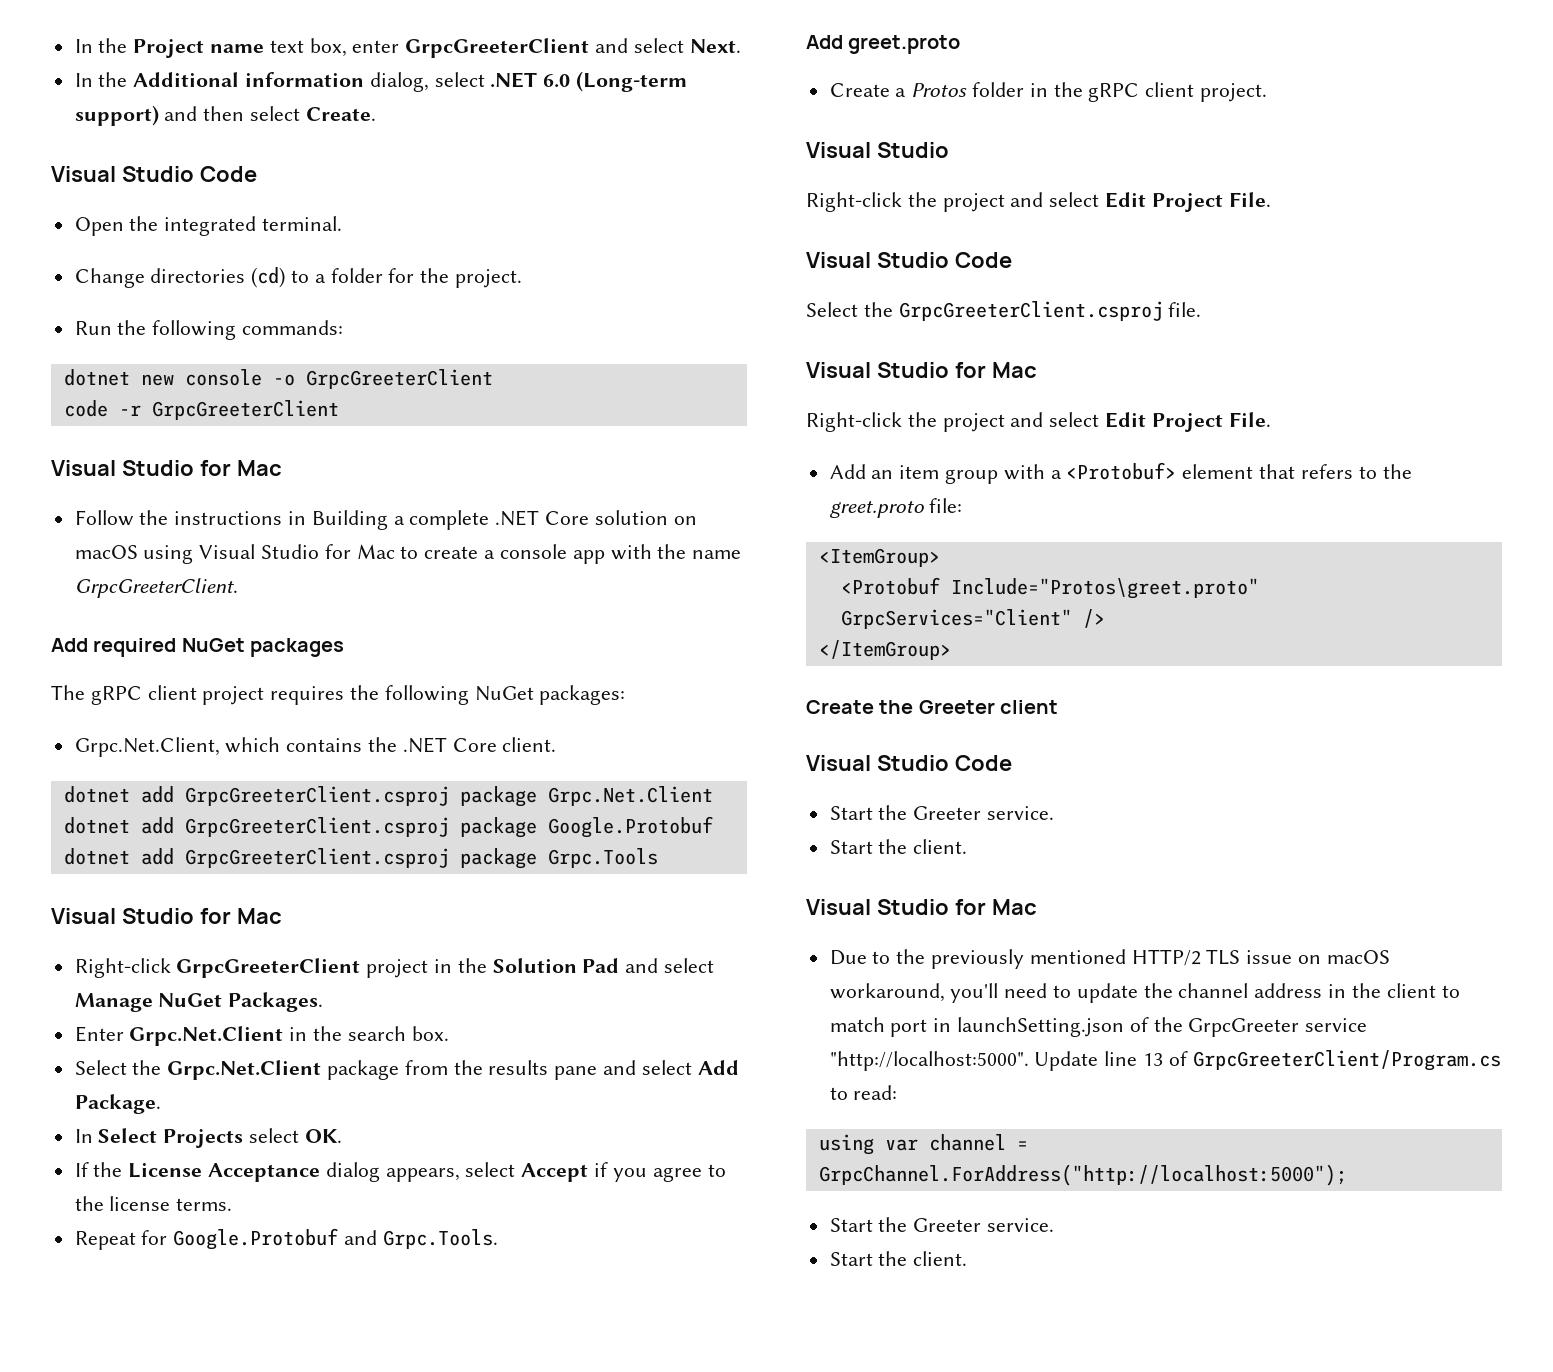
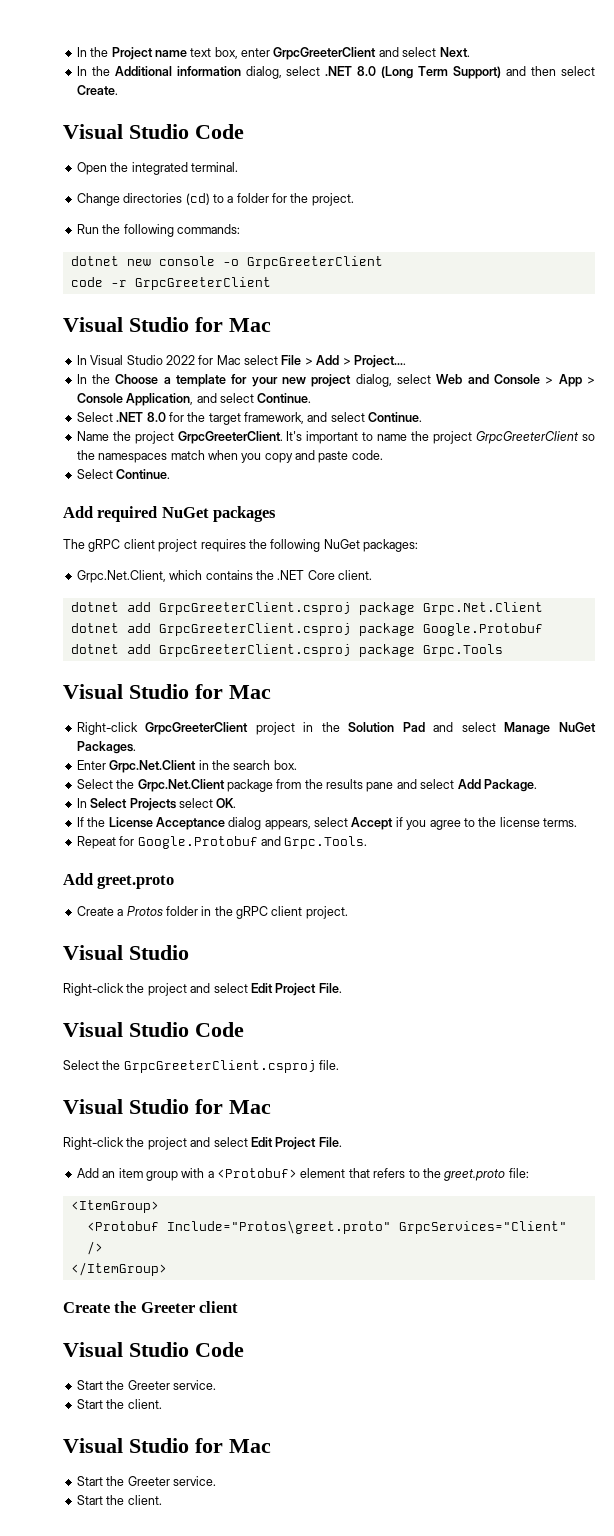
[543,71,688,92] [74,105,159,126] 6.0 (Long-term support) -> [357,66,502,79] 8.0 (Long Term Support)
[74,510,697,530] [74,544,742,564] [74,578,238,598] Follow the instructions in Building a complete .NET Core solution on macOS using Visual Studio for Mac to create a console app with the name GrpcGreeterClient. -> [76,355,406,368] [76,374,595,387] [76,393,312,406] [76,412,423,425] [76,431,595,444] [76,450,383,463] [76,469,171,479] In Visual Studio 2022 for Mac select File > Add > Project.... // In the Choose a template for your new project dialog, select Web and Console > App > Console Application, and select Continue. // Select .NET 8.0 for the target framework, and select Continue. // Name the project GrpcGreeterClient. It's important to name the project GrpcGreeterClient so the namespaces match when you copy and paste code. // Select Continue.
[829,949,1390,969] [829,983,1460,1003] [829,1017,1368,1037] [829,1050,1501,1071] [829,1085,898,1100] [818,1134,1028,1155] [818,1164,1347,1186] // Due to the previously mentioned HTTP/2 TLS issue on macOS workaround, you'll need to update the channel address in the client to match port in launchSetting.json of the GrpcGreeter service "http://localhost:5000". Update line 13 of GrpcGreeterClient/Program.cs to read: // using var channel = GrpcChannel.ForAddress("http://localhost:5000"); -> (271, 1446) none

